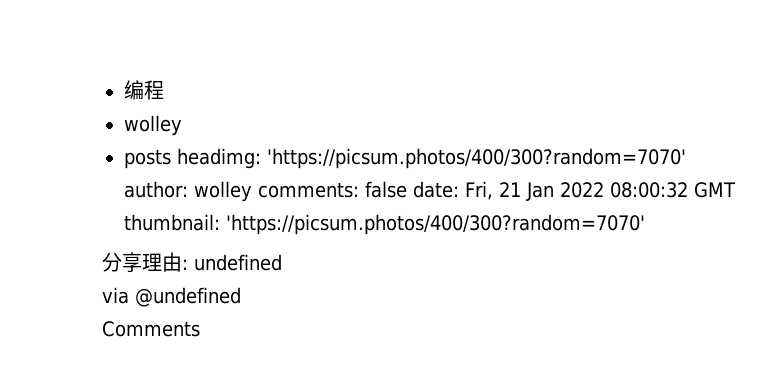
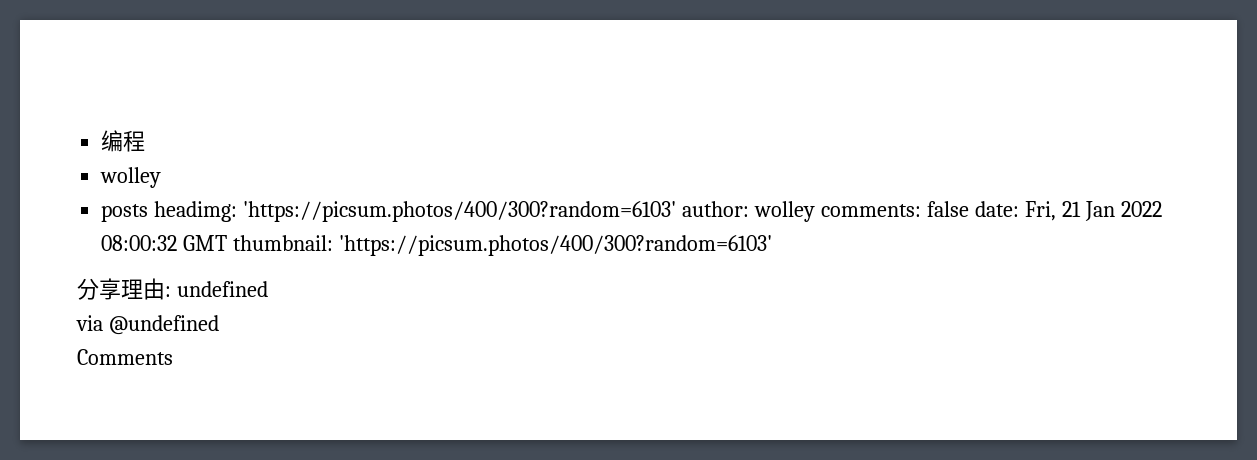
[267,148,686,169] 'https://picsum.photos/400/300?random=7070' -> [243,201,677,222] 'https://picsum.photos/400/300?random=6103'
[226,214,645,235] 'https://picsum.photos/400/300?random=7070' -> [339,235,773,256] 'https://picsum.photos/400/300?random=6103'

